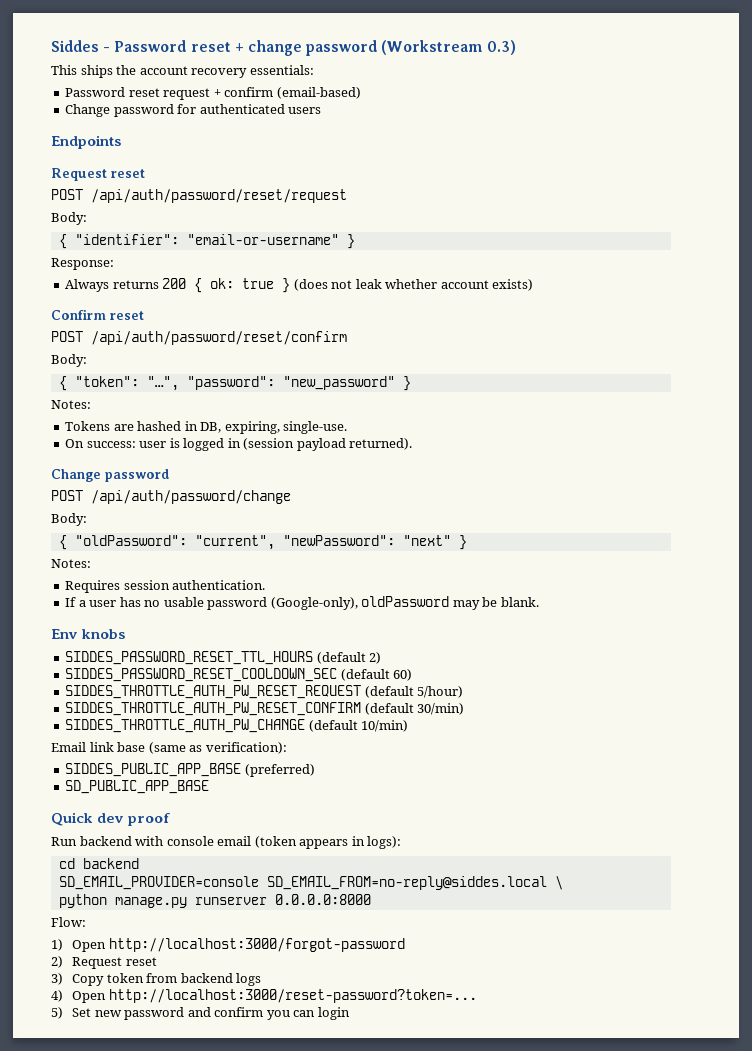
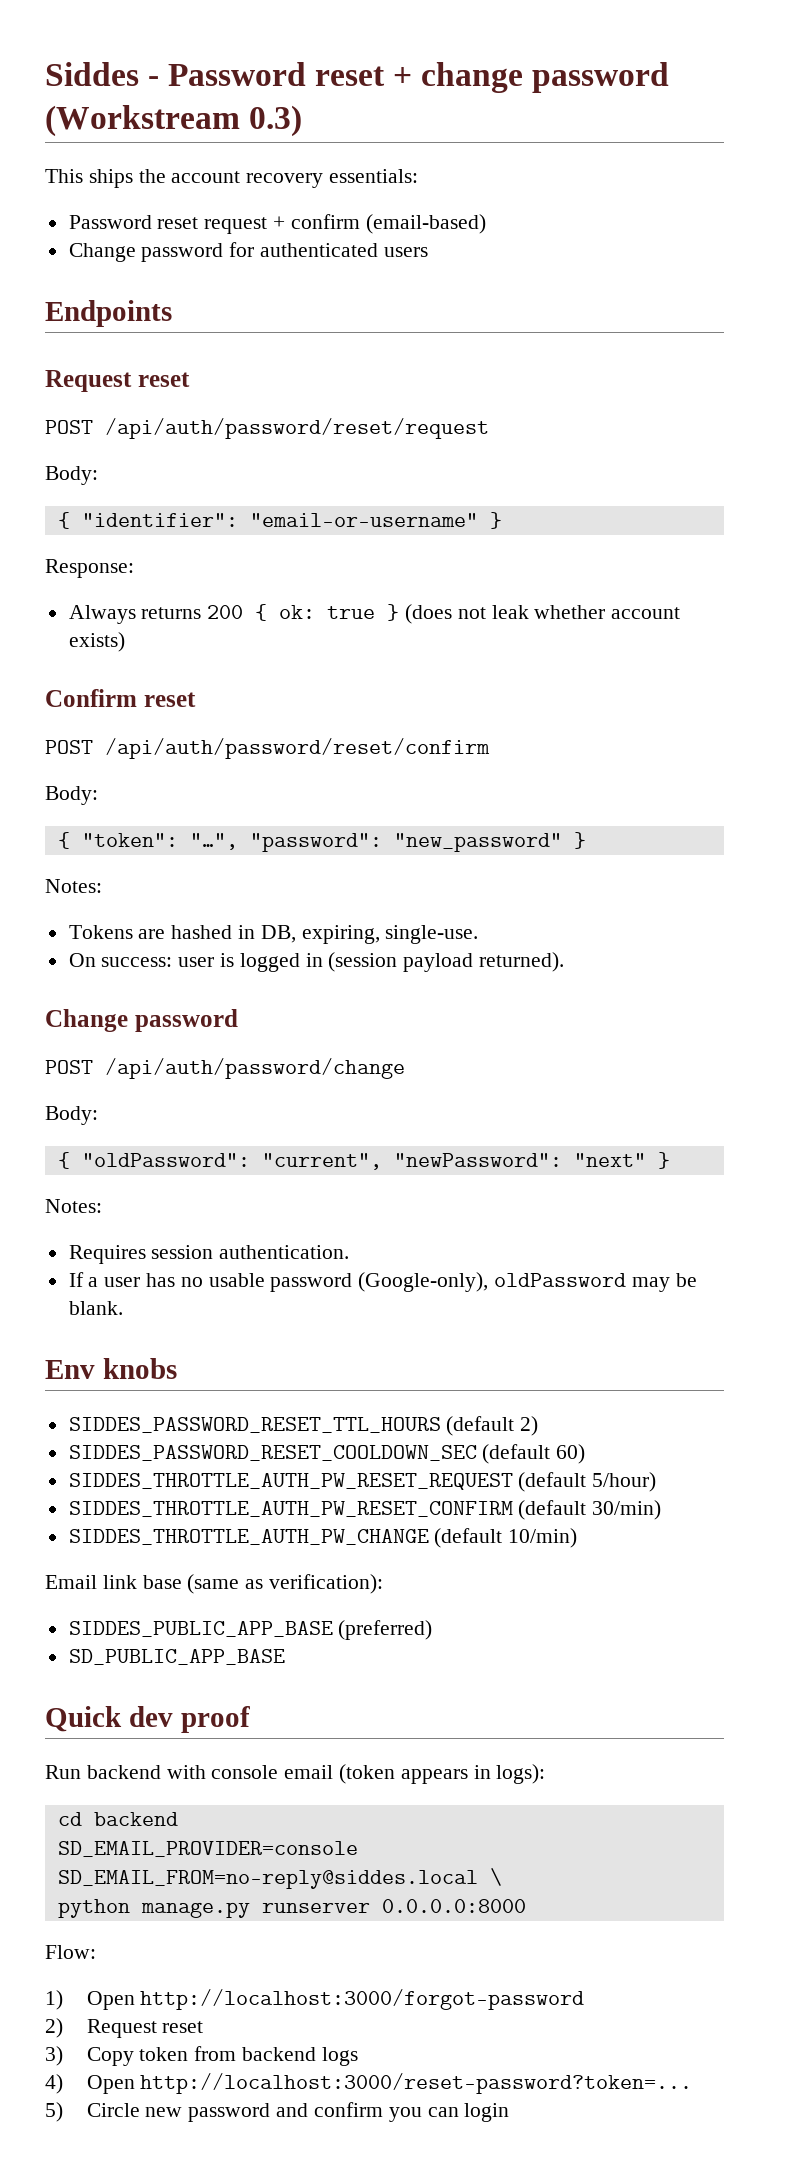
[72,1008,92,1017] Set -> [86,2103,140,2117] Circle

